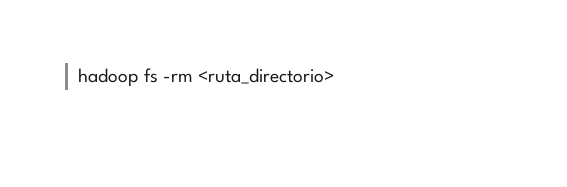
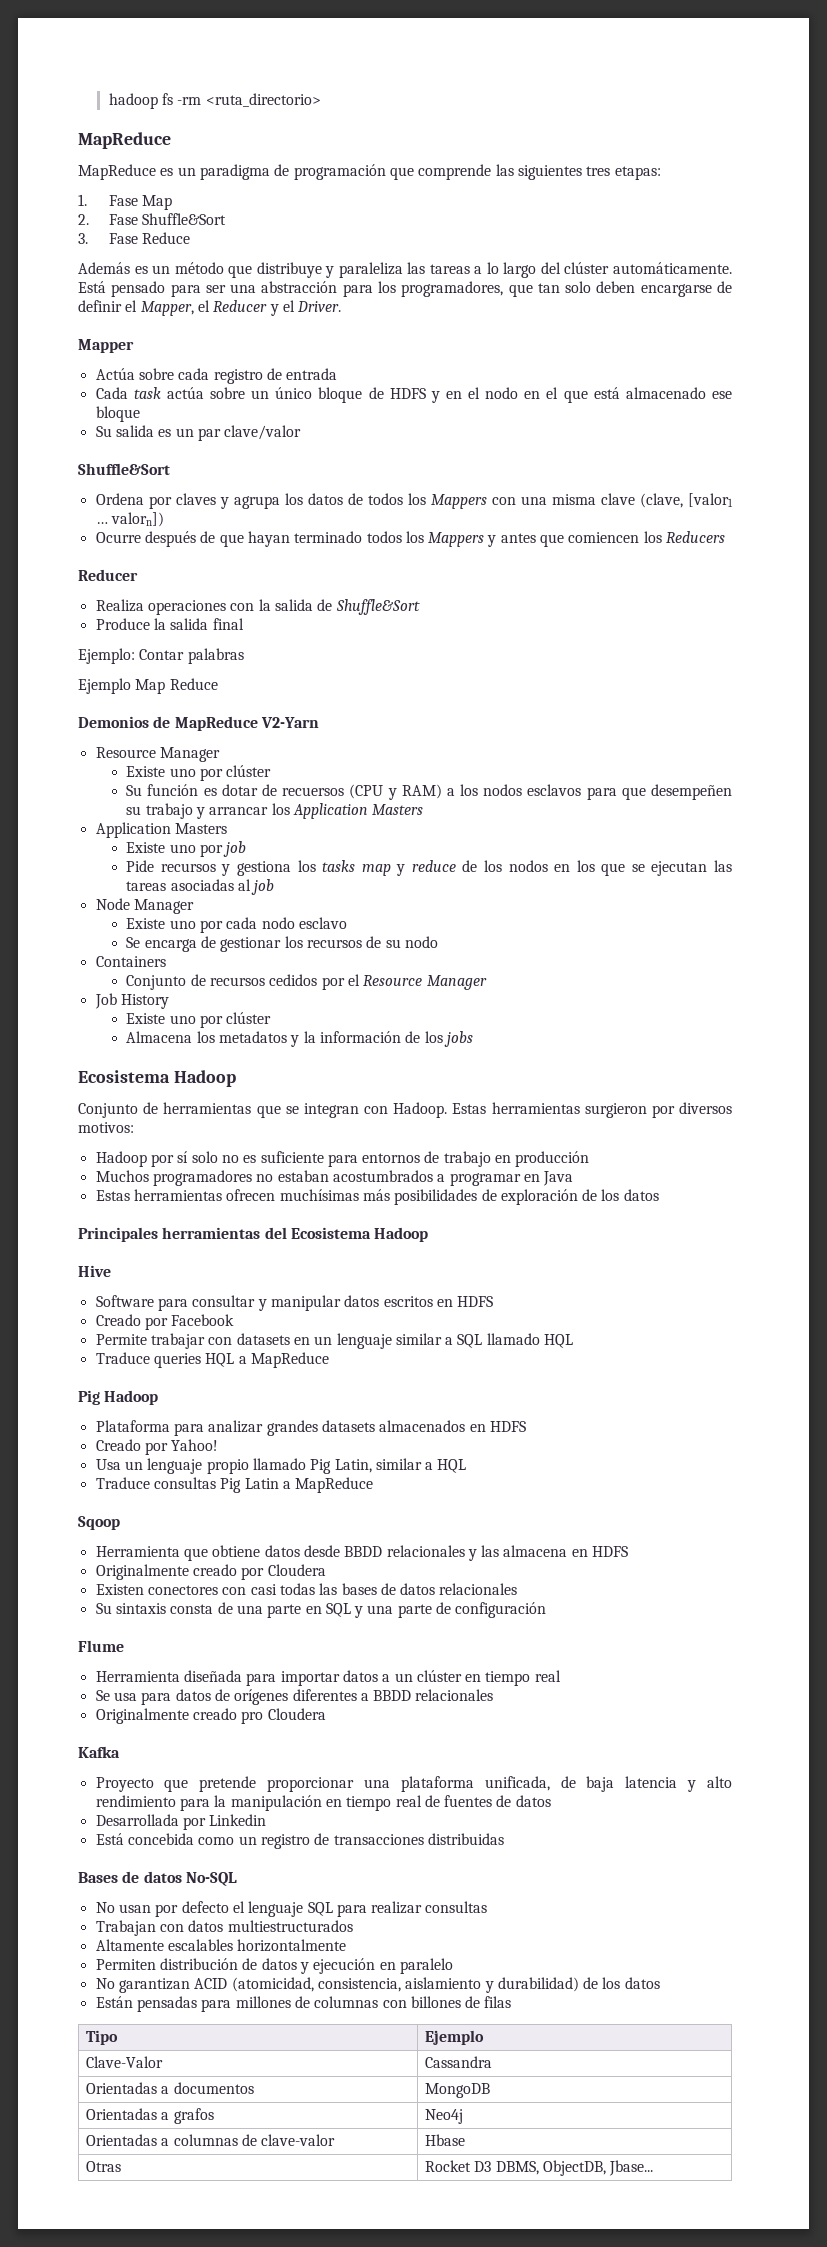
(335, 76) none -> [78,132,171,149] [78,164,661,180] [78,194,172,210] [78,213,226,225] [78,232,190,244] [78,262,733,278] [78,281,733,297] [78,300,342,316] [78,339,134,353] [95,368,338,384] [95,387,732,403] [95,406,140,422] [95,425,302,441] [78,463,170,475] [95,493,733,509] [95,512,164,527] [95,531,726,547] [78,569,138,581] [95,599,420,615] [95,618,244,630] [78,648,244,664] [78,678,218,694] [78,716,319,731] [95,747,220,762] [126,765,272,781] [126,784,732,800] [126,803,424,819] [95,822,227,838] [126,841,247,857] [126,860,732,876] [126,879,275,895] [95,898,194,914] [126,917,347,933] [126,936,438,952] [95,956,166,967] [126,974,487,990] [94,993,169,1009] [126,1012,272,1028] [126,1031,473,1047] [78,1070,236,1087] [78,1102,732,1118] [78,1122,134,1133] [95,1151,590,1167] [95,1170,574,1186] [95,1189,659,1205] [78,1227,429,1242] [78,1265,111,1277] [95,1295,494,1311] [95,1314,235,1330] [95,1333,574,1349] [95,1352,329,1368] [78,1390,159,1405] [95,1420,526,1436] [95,1439,219,1455] [95,1458,467,1474] [95,1477,374,1493] [78,1516,120,1530] [95,1545,629,1561] [95,1564,326,1580] [95,1583,518,1595] [95,1602,547,1618] [78,1640,124,1652] [95,1670,561,1686] [95,1689,494,1705] [95,1708,326,1724] [78,1746,120,1758] [95,1776,733,1792] [95,1795,551,1811] [95,1814,267,1830] [95,1833,504,1849] [78,1871,237,1886] [95,1901,488,1917] [95,1920,353,1936] [95,1939,347,1952] [95,1958,453,1974] [95,1977,660,1993] [95,1996,512,2012] [85,2030,118,2045] [424,2030,484,2045] [85,2056,163,2068] [424,2056,492,2068] [85,2082,254,2094] [424,2083,490,2098] [85,2108,214,2124] [424,2109,463,2124] [85,2134,336,2146] [424,2134,465,2146] [85,2161,121,2172] [424,2160,654,2176] // MapReduce // MapReduce es un paradigma de programación que comprende las siguientes tres etapas: // 1. Fase Map // 2. Fase Shuffle&Sort // 3. Fase Reduce // Además es un método que distribuye y paraleliza las tareas a lo largo del clúster automáticamente. Está pensado para ser una abstracción para los programadores, que tan solo deben encargarse de definir el Mapper, el Reducer y el Driver. // Mapper // Actúa sobre cada registro de entrada // Cada task actúa sobre un único bloque de HDFS y en el nodo en el que está almacenado ese bloque // Su salida es un par clave/valor // Shuffle&Sort // Ordena por claves y agrupa los datos de todos los Mappers con una misma clave (clave, [valor1 … valorn]) // Ocurre después de que hayan terminado todos los Mappers y antes que comiencen los Reducers // Reducer // Realiza operaciones con la salida de Shuffle&Sort // Produce la salida final // Ejemplo: Contar palabras // Ejemplo Map Reduce // Demonios de MapReduce V2-Yarn // Resource Manager // Existe uno por clúster // Su función es dotar de recuersos (CPU y RAM) a los nodos esclavos para que desempeñen su trabajo y arrancar los Application Masters // Application Masters // Existe uno por job // Pide recursos y gestiona los tasks map y reduce de los nodos en los que se ejecutan las tareas asociadas al job // Node Manager // Existe uno por cada nodo esclavo // Se encarga de gestionar los recursos de su nodo // Containers // Conjunto de recursos cedidos por el Resource Manager // Job History // Existe uno por clúster // Almacena los metadatos y la información de los jobs // Ecosistema Hadoop // Conjunto de herramientas que se integran con Hadoop. Estas herramientas surgieron por diversos motivos: // Hadoop por sí solo no es suficiente para entornos de trabajo en producción // Muchos programadores no estaban acostumbrados a programar en Java // Estas herramientas ofrecen muchísimas más posibilidades de exploración de los datos // Principales herramientas del Ecosistema Hadoop // Hive // Software para consultar y manipular datos escritos en HDFS // Creado por Facebook // Permite trabajar con datasets en un lenguaje similar a SQL llamado HQL // Traduce queries HQL a MapReduce // Pig Hadoop // Plataforma para analizar grandes datasets almacenados en HDFS // Creado por Yahoo! // Usa un lenguaje propio llamado Pig Latin, similar a HQL // Traduce consultas Pig Latin a MapReduce // Sqoop // Herramienta que obtiene datos desde BBDD relacionales y las almacena en HDFS // Originalmente creado por Cloudera // Existen conectores con casi todas las bases de datos relacionales // Su sintaxis consta de una parte en SQL y una parte de configuración // Flume // Herramienta diseñada para importar datos a un clúster en tiempo real // Se usa para datos de orígenes diferentes a BBDD relacionales // Originalmente creado pro Cloudera // Kafka // Proyecto que pretende proporcionar una plataforma unificada, de baja latencia y alto rendimiento para la manipulación en tiempo real de fuentes de datos // Desarrollada por Linkedin // Está concebida como un registro de transacciones distribuidas // Bases de datos No-SQL // No usan por defecto el lenguaje SQL para realizar consultas // Trabajan con datos multiestructurados // Altamente escalables horizontalmente // Permiten distribución de datos y ejecución en paralelo // No garantizan ACID (atomicidad, consistencia, aislamiento y durabilidad) de los datos // Están pensadas para millones de columnas con billones de filas // Tipo | Ejemplo // Clave-Valor | Cassandra // Orientadas a documentos | MongoDB // Orientadas a grafos | Neo4j // Orientadas a columnas de clave-valor | Hbase // Otras | Rocket D3 DBMS, ObjectDB, Jbase...

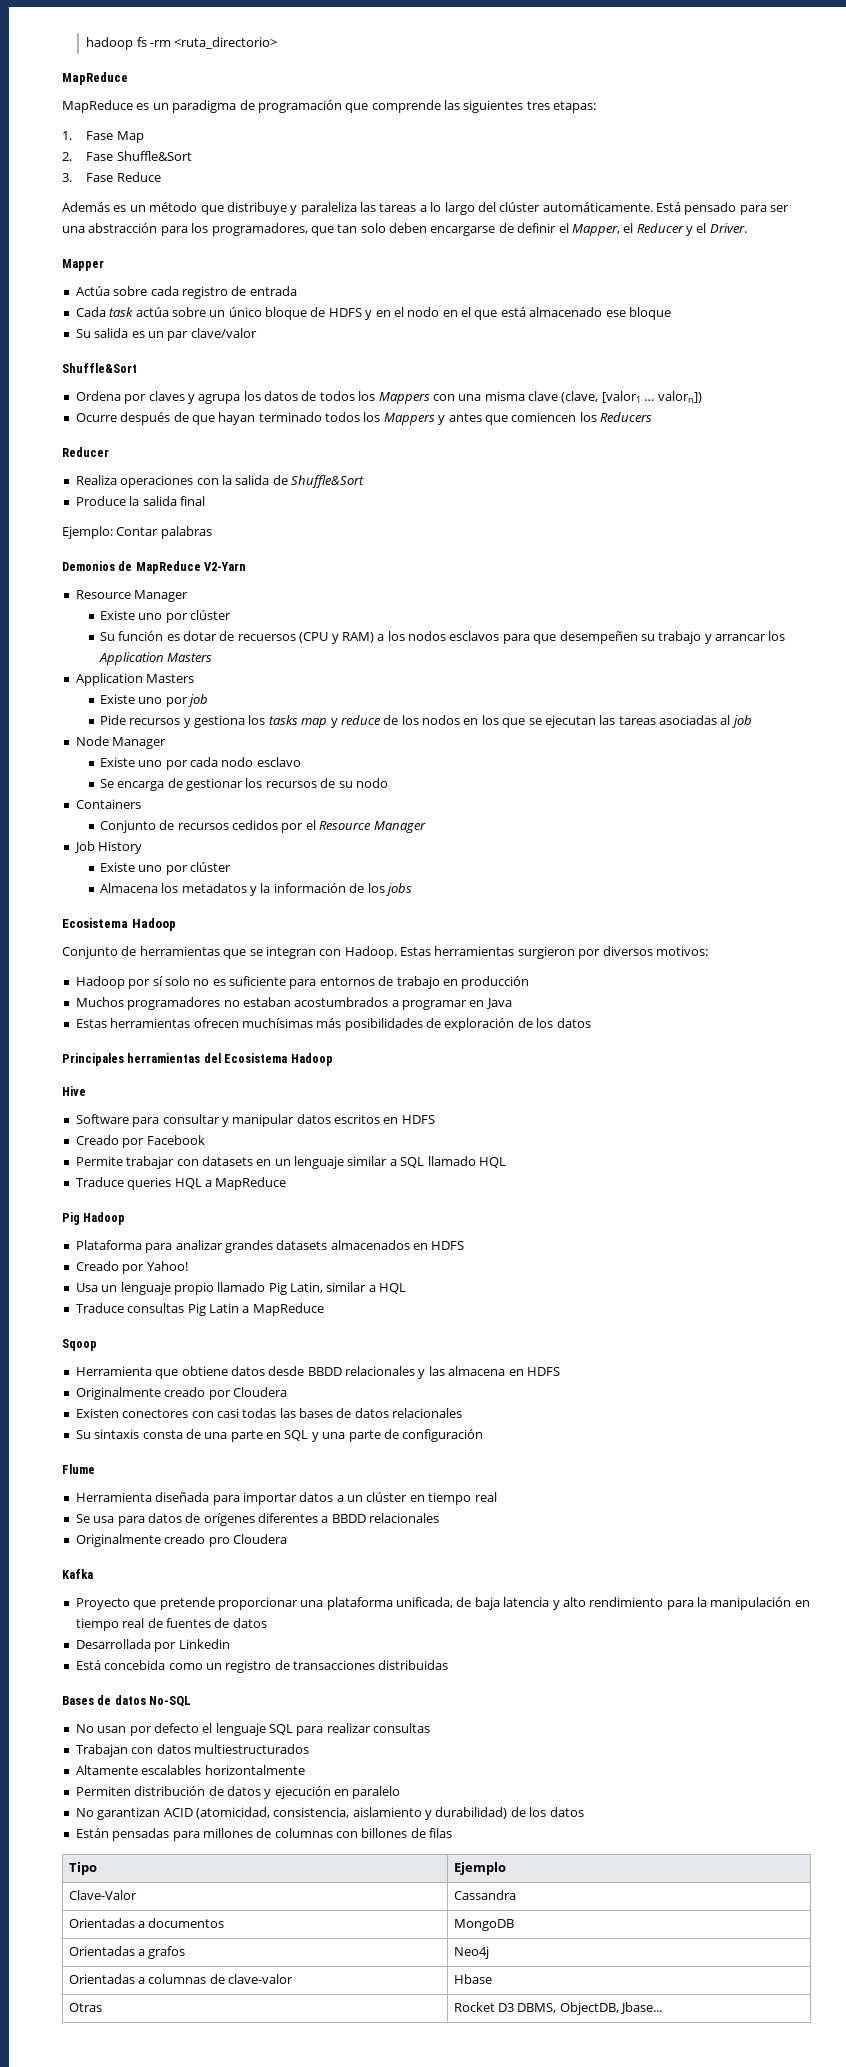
[78,678,218,694] // Ejemplo Map Reduce -> (212, 532) none

